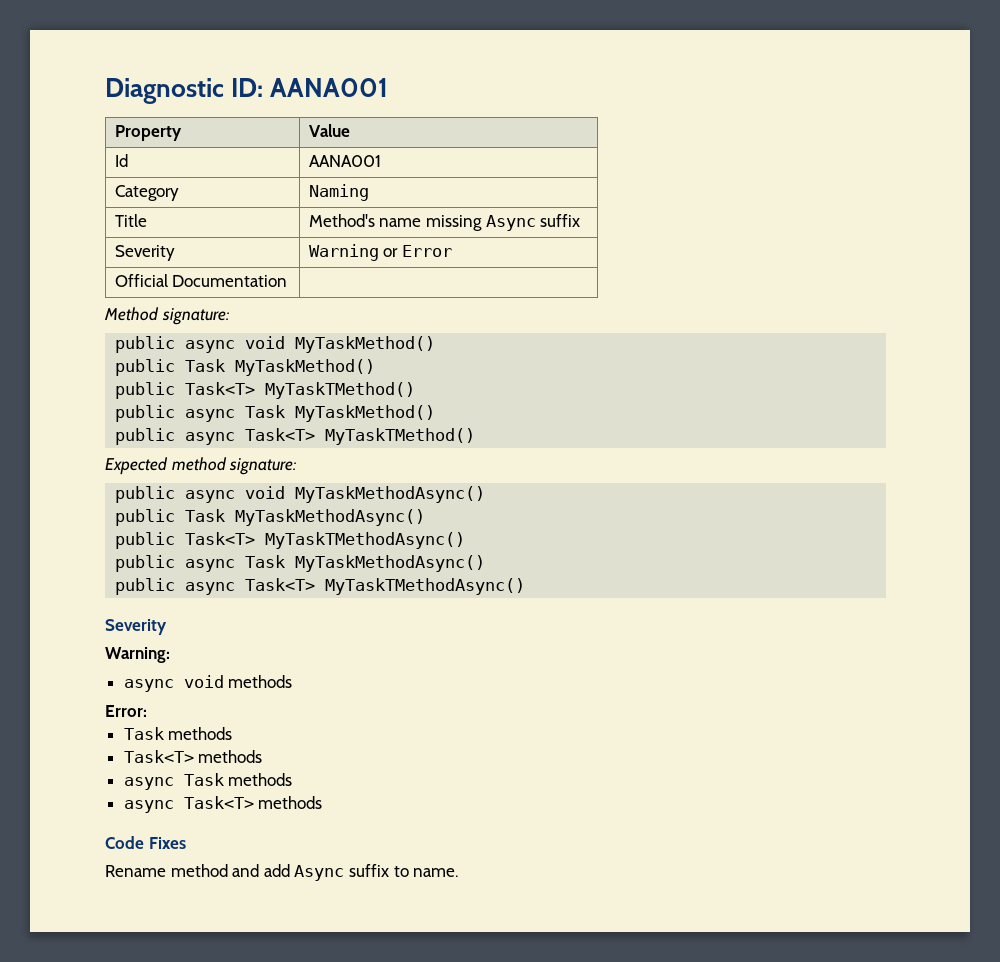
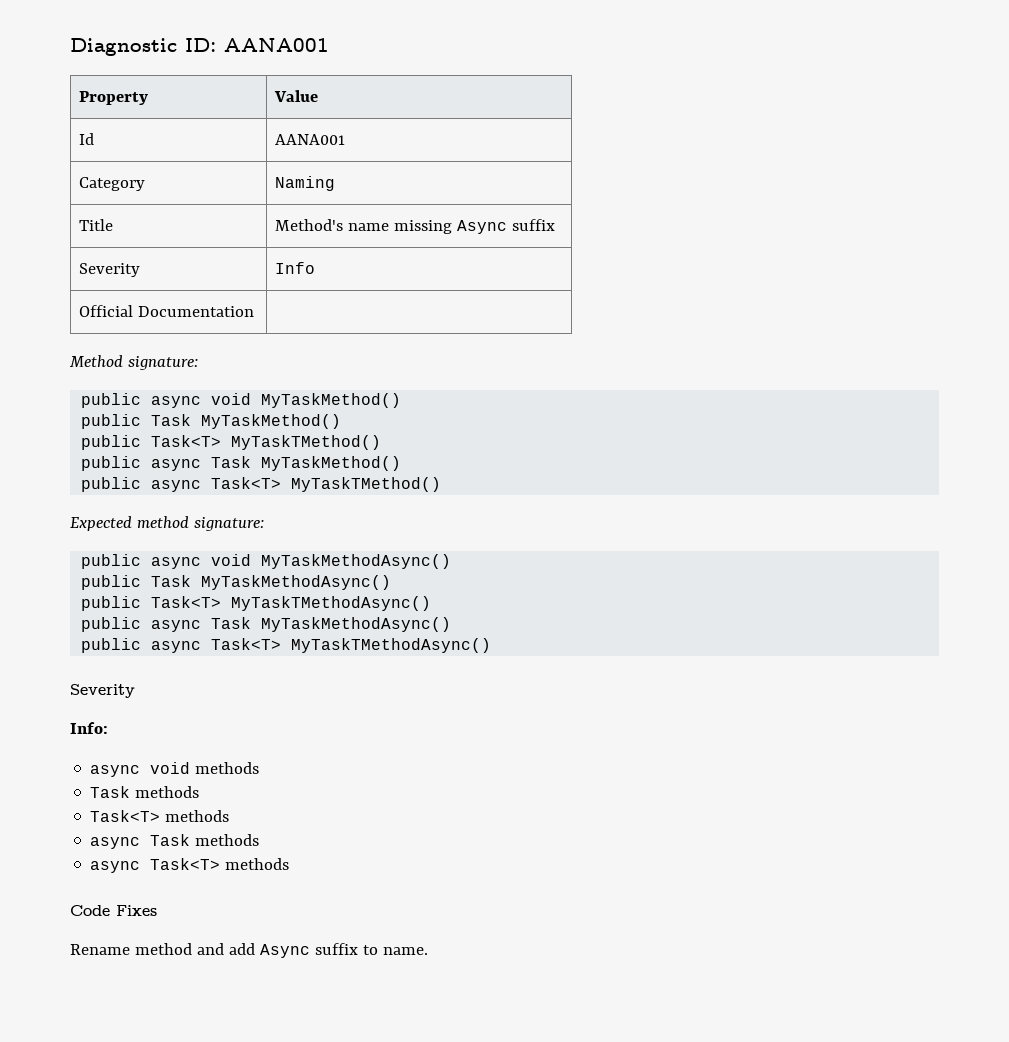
[308,244,453,261] Warning or Error -> [275,262,316,274] Info
[105,647,170,663] Warning: -> [70,722,108,734] Info:
[105,705,147,717] // Error: -> (260, 768) none

